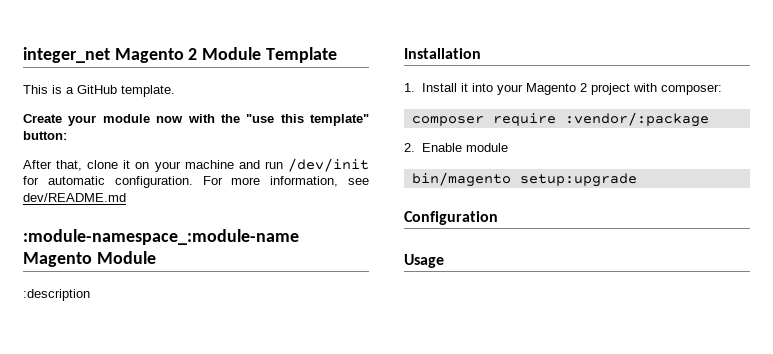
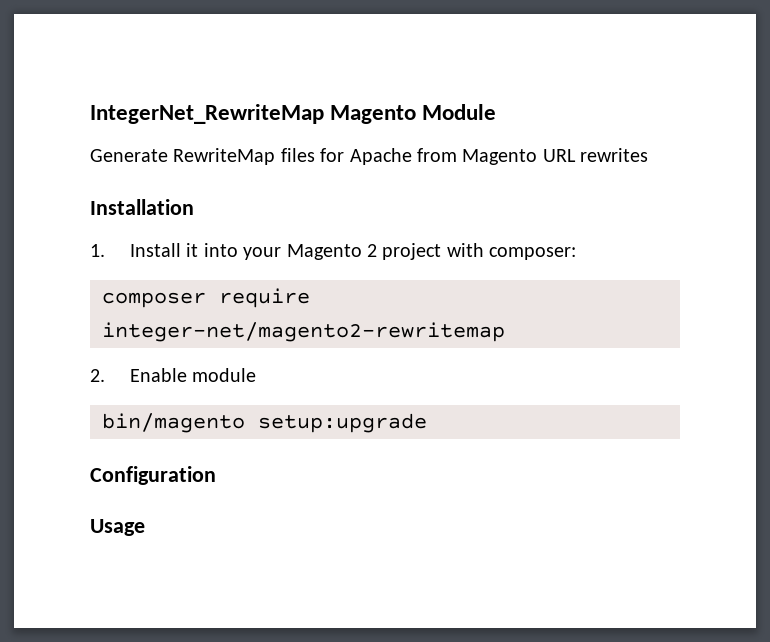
[23,47,337,63] [23,85,175,97] [23,114,369,126] [23,131,67,140] [23,158,369,172] [23,176,369,188] [23,193,126,202] [23,229,299,245] [23,251,156,267] [23,289,90,301] integer_net Magento 2 Module Template // This is a GitHub template. // Create your module now with the "use this template" button: // After that, clone it on your machine and run /dev/init for automatic configuration. For more information, see dev/README.md // :module-namespace_:module-name Magento Module // :description -> [90,104,497,124] [90,148,649,165] IntegerNet_RewriteMap Magento Module // Generate RewriteMap files for Apache from Magento URL rewrites
[564,112,709,127] :vendor/:package -> [102,322,505,342] integer-net/magento2-rewritemap

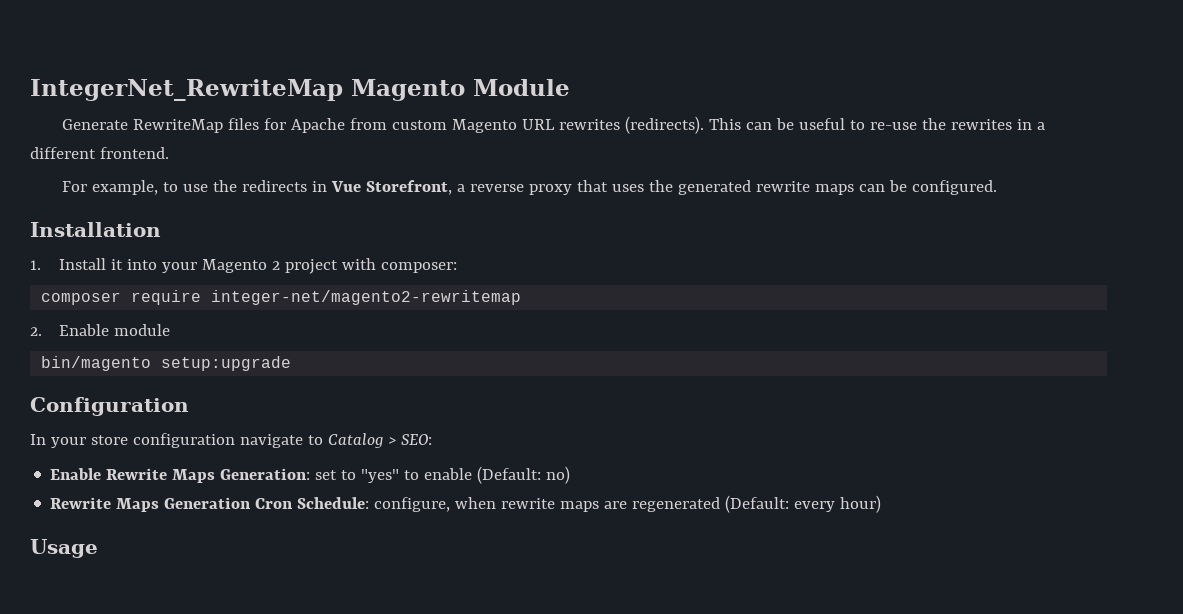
(457, 155) none -> [391,120,447,130] custom
(649, 155) none -> [624,116,1045,134] [30,147,169,159] [61,180,997,195] (redirects). This can be useful to re-use the rewrites in a different frontend. // For example, to use the redirects in Vue Storefront, a reverse proxy that uses the generated rewrite maps can be configured.
(216, 475) none -> [30,433,432,448] [50,466,571,484] [50,495,882,513] // In your store configuration navigate to Catalog > SEO: // Enable Rewrite Maps Generation: set to "yes" to enable (Default: no) // Rewrite Maps Generation Cron Schedule: configure, when rewrite maps are regenerated (Default: every hour)

